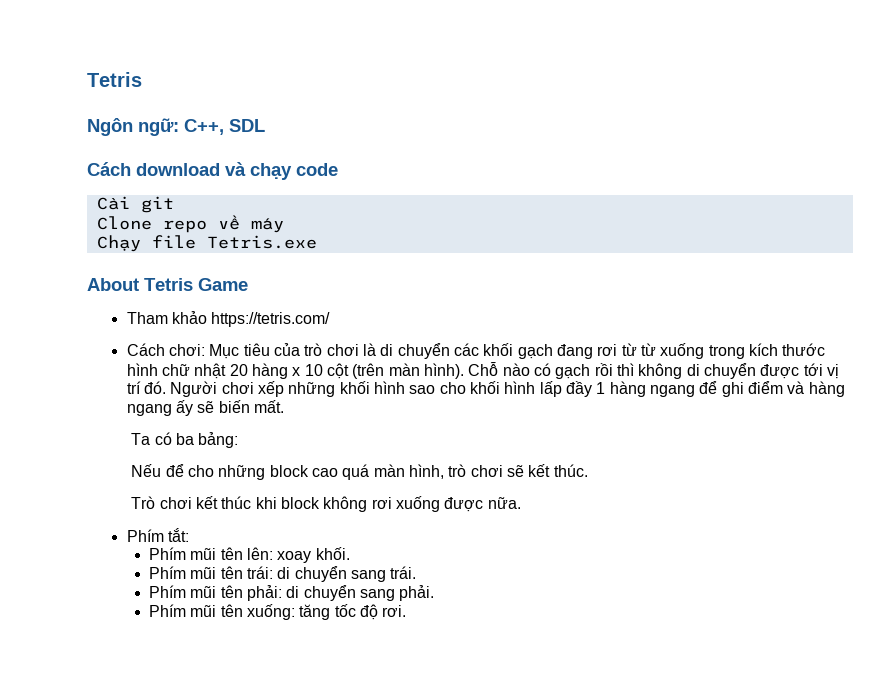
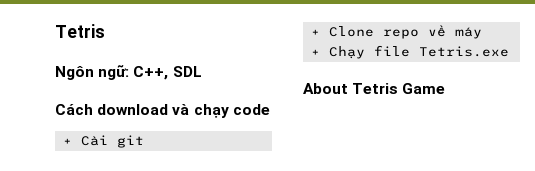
(338, 169) none -> [62,138,72,145] +
(174, 204) none -> [310,29,320,36] +
(284, 225) none -> [310,49,320,56] +
[126,311,331,327] [126,343,826,359] [126,362,839,379] [126,381,845,397] [126,400,285,416] [131,432,239,448] [131,464,588,480] [131,496,521,512] [126,528,190,542] [149,547,350,563] [149,566,417,582] [149,585,435,601] [149,604,407,620] // Tham khảo https://tetris.com/ // Cách chơi: Mục tiêu của trò chơi là di chuyển các khối gạch đang rơi từ từ xuống trong kích thước hình chữ nhật 20 hàng x 10 cột (trên màn hình). Chỗ nào có gạch rồi thì không di chuyển được tới vị trí đó. Người chơi xếp những khối hình sao cho khối hình lấp đầy 1 hàng ngang để ghi điểm và hàng ngang ấy sẽ biến mất. // Ta có ba bảng: // Nếu để cho những block cao quá màn hình, trò chơi sẽ kết thúc. // Trò chơi kết thúc khi block không rơi xuống được nữa. // Phím tắt: // Phím mũi tên lên: xoay khối. // Phím mũi tên trái: di chuyển sang trái. // Phím mũi tên phải: di chuyển sang phải. // Phím mũi tên xuống: tăng tốc độ rơi. -> (446, 88) none

